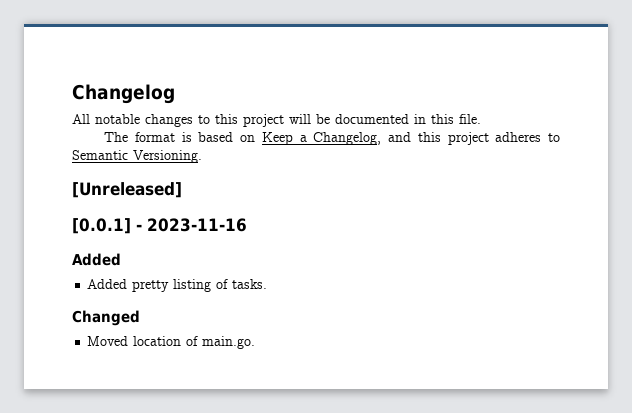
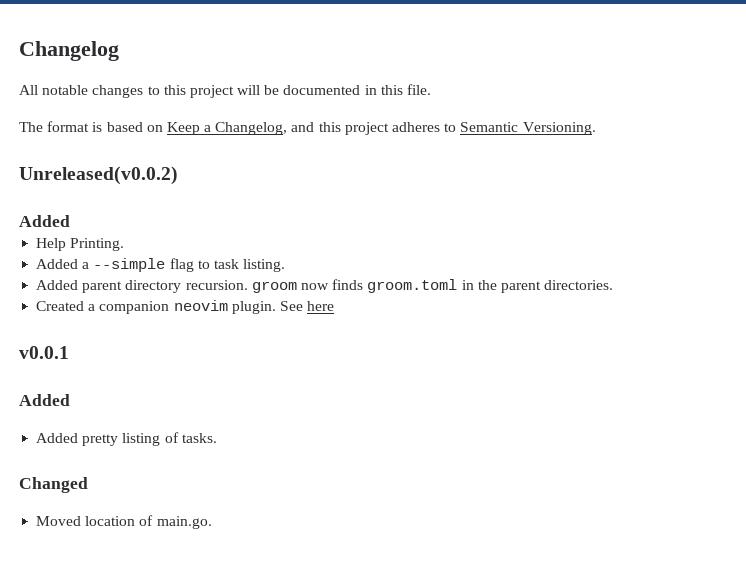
[72,182,182,198] [72,218,247,234] [Unreleased] // [0.0.1] - 2023-11-16 -> [19,166,178,185] [19,215,70,227] [36,238,125,251] [36,258,286,272] [36,279,614,293] [36,300,335,314] [19,346,69,359] Unreleased(v0.0.2) // Added // Help Printing. // Added a --simple flag to task listing. // Added parent directory recursion. groom now finds groom.toml in the parent directories. // Created a companion neovim plugin. See here // v0.0.1

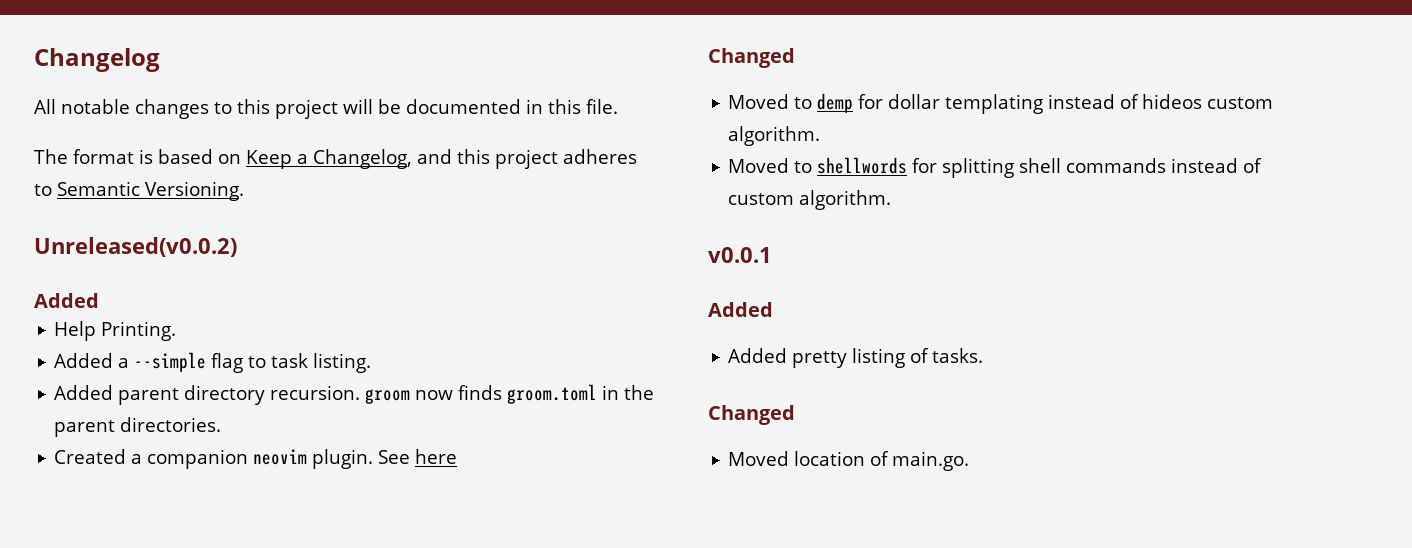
(335, 306) none -> [708,48,795,68] [728,93,1274,114] [728,126,821,146] [728,157,1263,178] [728,190,892,210] // Changed // Moved to demp for dollar templating instead of hideos custom algorithm. // Moved to shellwords for splitting shell commands instead of custom algorithm.

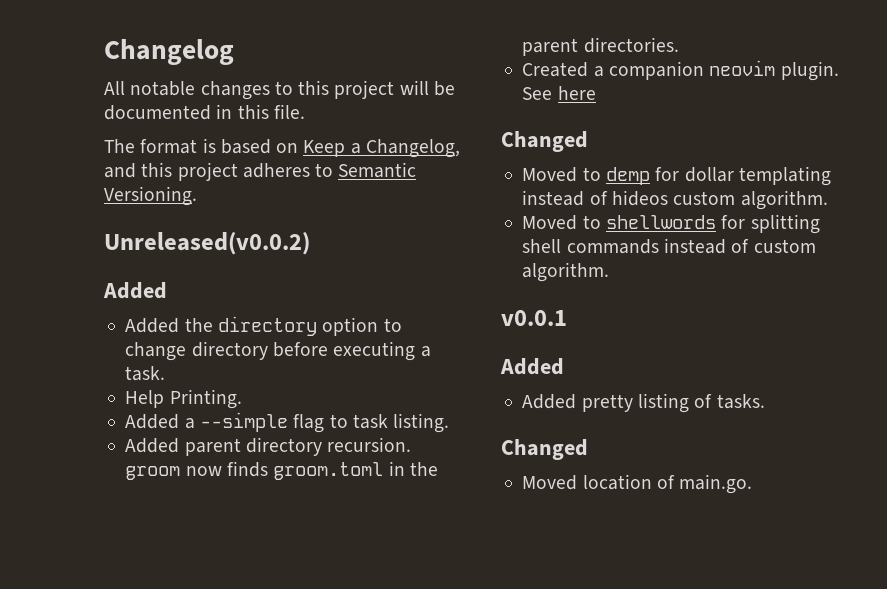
(99, 300) none -> [125,316,402,336] [125,341,431,361] [125,366,166,381] // Added the directory option to change directory before executing a task.

